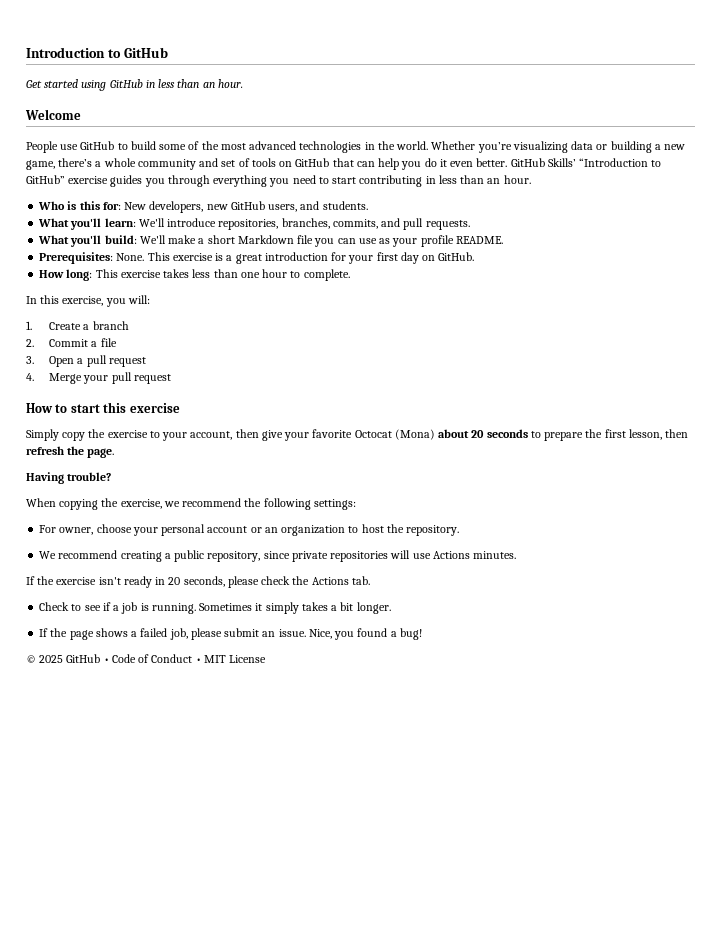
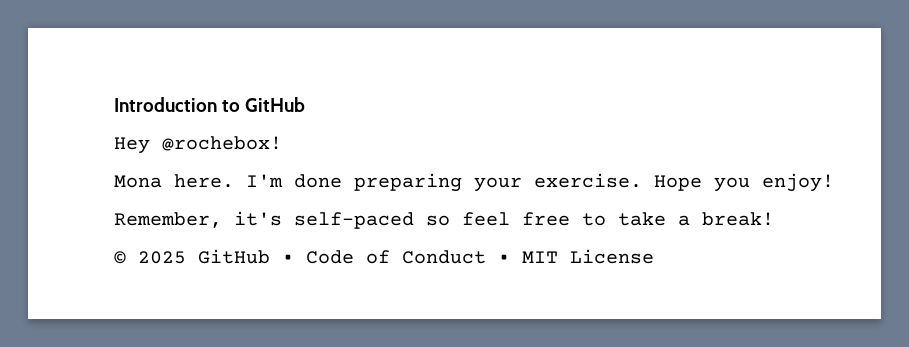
[26,79,243,91] [25,109,81,120] [26,141,686,153] [26,158,662,170] [26,175,531,187] [38,201,368,213] [38,218,470,230] [38,235,503,247] [39,252,475,264] [39,269,350,281] [26,295,150,307] [26,321,129,330] [26,338,117,347] [26,355,146,367] [26,372,171,384] [26,402,180,413] [26,429,689,441] [26,446,115,458] [26,472,112,484] [26,498,356,510] [39,524,460,536] [39,550,517,562] [26,576,370,588] [39,602,391,614] [39,628,422,640] Get started using GitHub in less than an hour. // Welcome // People use GitHub to build some of the most advanced technologies in the world. Whether you’re visualizing data or building a new game, there’s a whole community and set of tools on GitHub that can help you do it even better. GitHub Skills’ “Introduction to GitHub” exercise guides you through everything you need to start contributing in less than an hour. // Who is this for: New developers, new GitHub users, and students. // What you'll learn: We'll introduce repositories, branches, commits, and pull requests. // What you'll build: We'll make a short Markdown file you can use as your profile README. // Prerequisites: None. This exercise is a great introduction for your first day on GitHub. // How long: This exercise takes less than one hour to complete. // In this exercise, you will: // 1. Create a branch // 2. Commit a file // 3. Open a pull request // 4. Merge your pull request // How to start this exercise // Simply copy the exercise to your account, then give your favorite Octocat (Mona) about 20 seconds to prepare the first lesson, then refresh the page. // Having trouble? // When copying the exercise, we recommend the following settings: // For owner, choose your personal account or an organization to host the repository. // We recommend creating a public repository, since private repositories will use Actions minutes. // If the exercise isn't ready in 20 seconds, please check the Actions tab. // Check to see if a job is running. Sometimes it simply takes a bit longer. // If the page shows a failed job, please submit an issue. Nice, you found a bug! -> [114,136,282,154] [114,173,834,192] [114,211,774,229] Hey @rochebox! // Mona here. I'm done preparing your exercise. Hope you enjoy! // Remember, it's self-paced so feel free to take a break!

